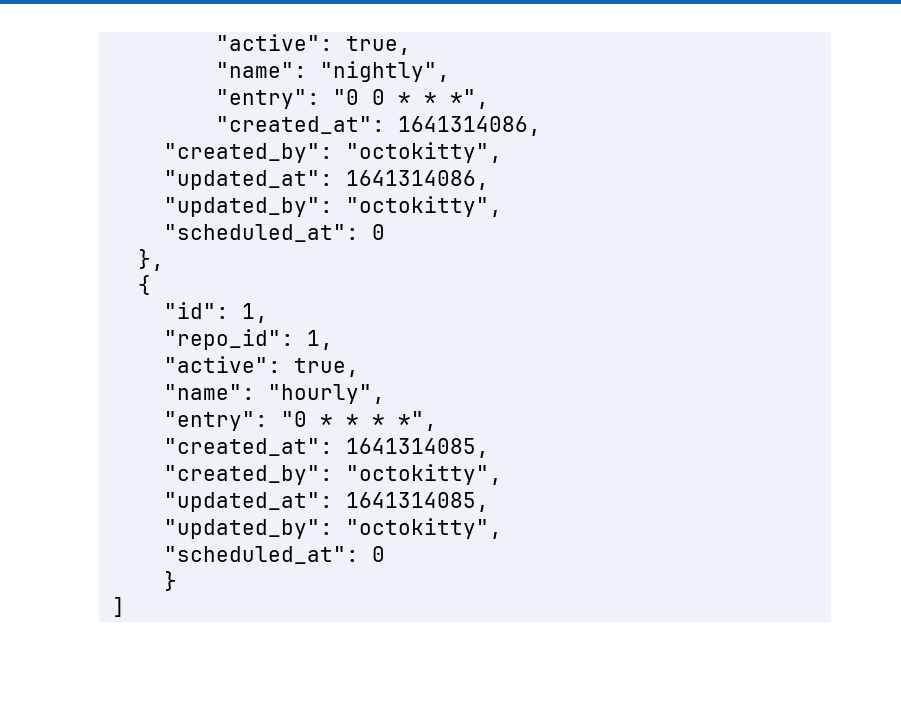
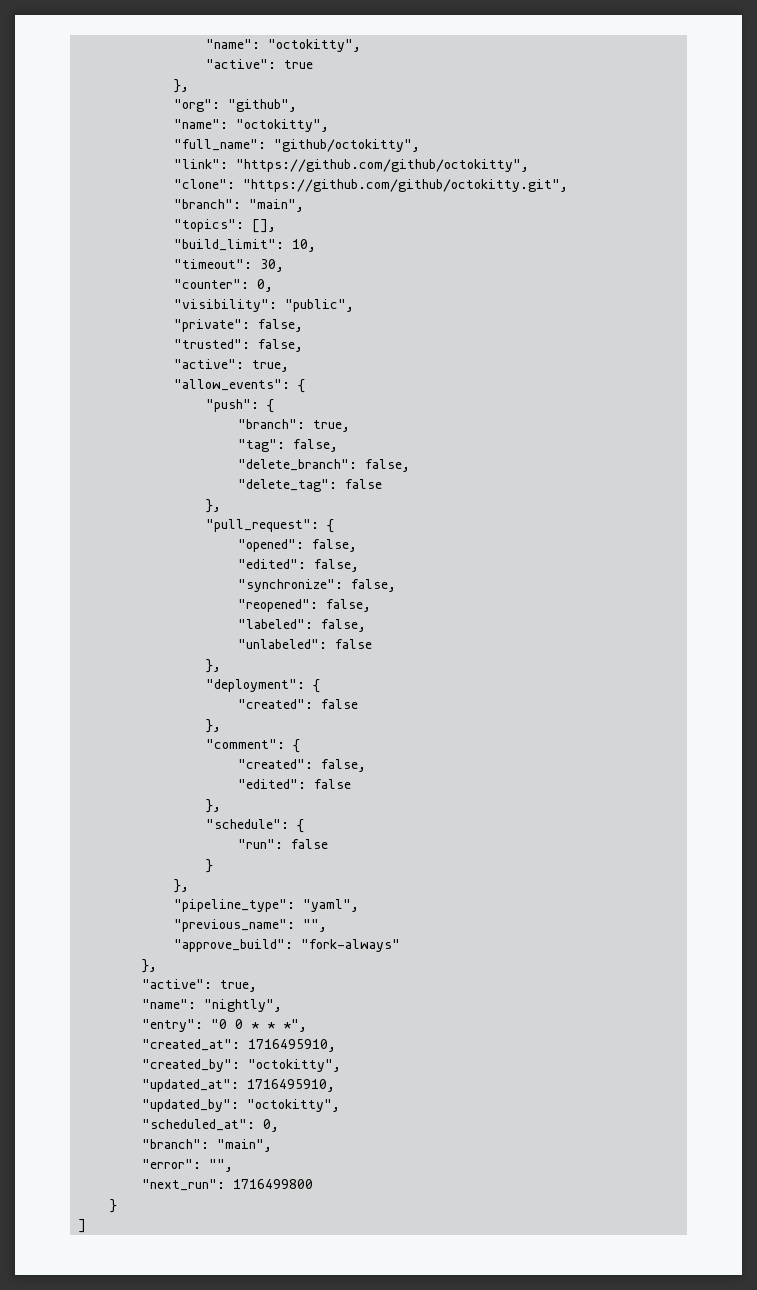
(215, 42) none -> [206,39,362,52] [206,59,314,69] [174,79,190,93] [174,99,298,112] [174,119,330,132] [174,139,421,152] [174,159,530,172] [174,179,569,192] [174,199,305,212] [174,219,277,233] [174,239,317,252] [174,259,285,272] [174,279,274,292] [174,299,355,312] [174,319,304,332] [174,339,304,352] [174,359,290,372] [174,379,306,393] [206,399,275,413] [238,419,351,432] [238,439,339,452] [238,459,411,472] [238,479,383,492] [206,499,222,513] [206,519,335,533] [238,539,358,552] [238,559,360,572] [238,579,397,592] [238,599,372,612] [238,619,367,632] [238,639,373,649] [206,659,222,673] [206,679,321,693] [238,699,359,709] [206,719,222,733] [206,739,301,753] [238,759,367,772] [238,779,352,789] [206,799,222,813] [206,819,305,833] [238,839,329,849] [206,859,214,873] [174,879,190,893] [174,899,360,912] [174,919,328,932] [174,939,401,952] [142,959,158,973] "name": "octokitty", // "active": true // }, // "org": "github", // "name": "octokitty", // "full_name": "github/octokitty", // "link": "https://github.com/github/octokitty", // "clone": "https://github.com/github/octokitty.git", // "branch": "main", // "topics": [], // "build_limit": 10, // "timeout": 30, // "counter": 0, // "visibility": "public", // "private": false, // "trusted": false, // "active": true, // "allow_events": { // "push": { // "branch": true, // "tag": false, // "delete_branch": false, // "delete_tag": false // }, // "pull_request": { // "opened": false, // "edited": false, // "synchronize": false, // "reopened": false, // "labeled": false, // "unlabeled": false // }, // "deployment": { // "created": false // }, // "comment": { // "created": false, // "edited": false // }, // "schedule": { // "run": false // } // }, // "pipeline_type": "yaml", // "previous_name": "", // "approve_build": "fork-always" // }, //
[397,116,541,136] [163,142,502,163] [163,170,489,190] [163,196,502,217] [163,224,385,242] [137,249,164,271] [137,275,151,295] [163,302,268,323] [163,329,333,350] [163,356,359,377] [163,384,385,404] [163,411,437,431] [163,438,489,458] [163,464,502,485] [163,492,489,512] [163,518,502,539] [163,546,385,564] 1641314086, // "created_by": "octokitty", // "updated_at": 1641314086, // "updated_by": "octokitty", // "scheduled_at": 0 // }, // { // "id": 1, // "repo_id": 1, // "active": true, // "name": "hourly", // "entry": "0 * * * *", // "created_at": 1641314085, // "created_by": "octokitty", // "updated_at": 1641314085, // "updated_by": "octokitty", // "scheduled_at": 0 -> [248,1039,337,1052] [142,1059,342,1072] [142,1079,336,1092] [142,1099,341,1112] [142,1119,280,1132] [142,1139,273,1152] [142,1159,234,1172] [142,1179,314,1191] 1716495910, // "created_by": "octokitty", // "updated_at": 1716495910, // "updated_by": "octokitty", // "scheduled_at": 0, // "branch": "main", // "error": "", // "next_run": 1716499800

